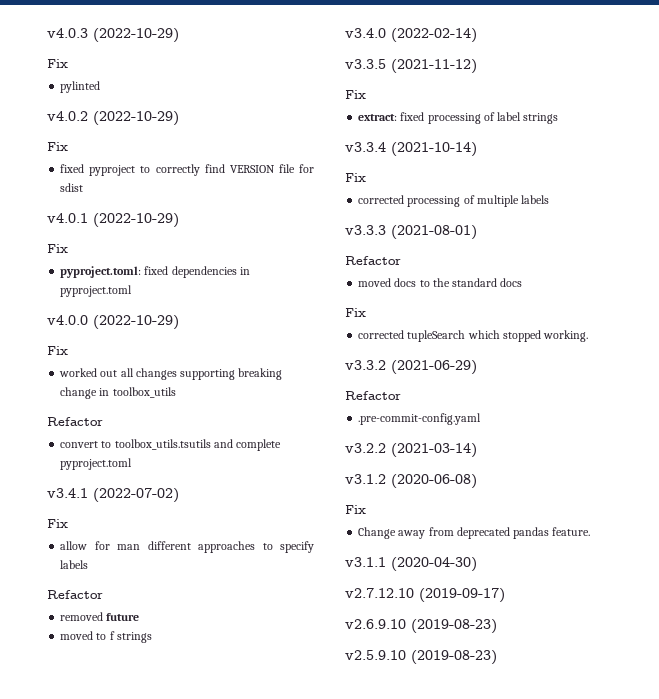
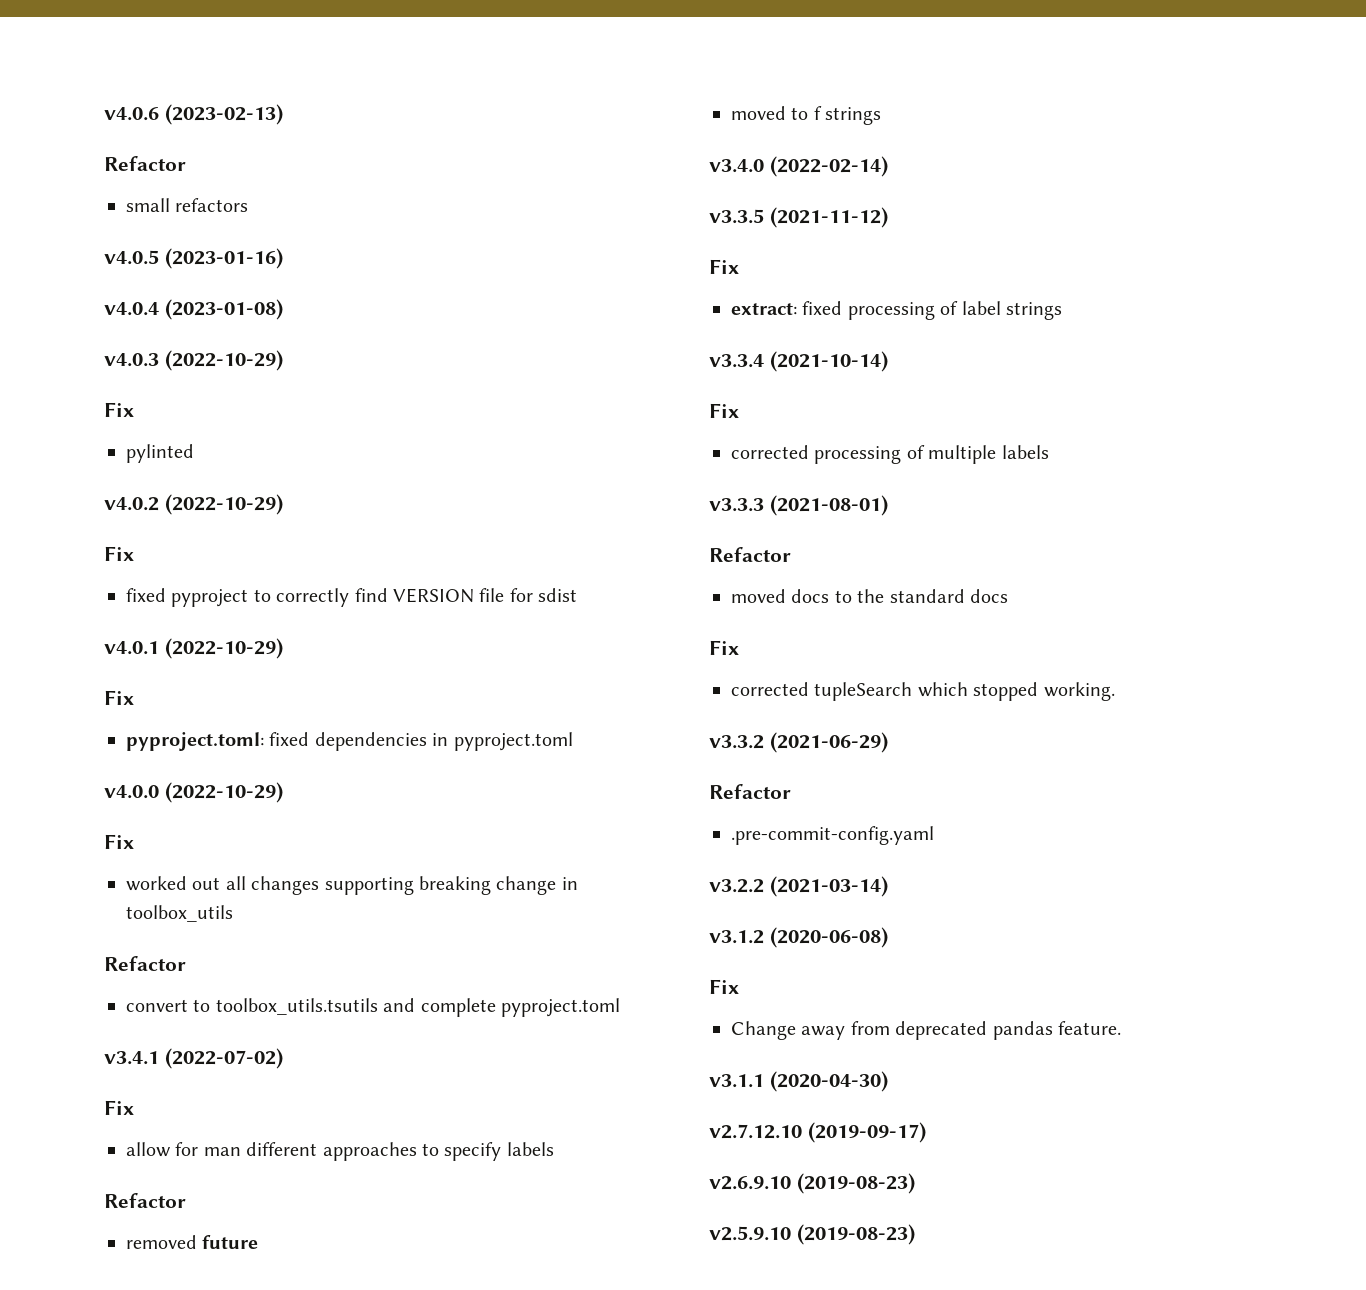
(47, 33) none -> [104,104,283,125] [104,156,186,171] [126,198,249,212] [104,248,283,269] [104,299,283,320] v4.0.6 (2023-02-13) // Refactor // small refactors // v4.0.5 (2023-01-16) // v4.0.4 (2023-01-08) //

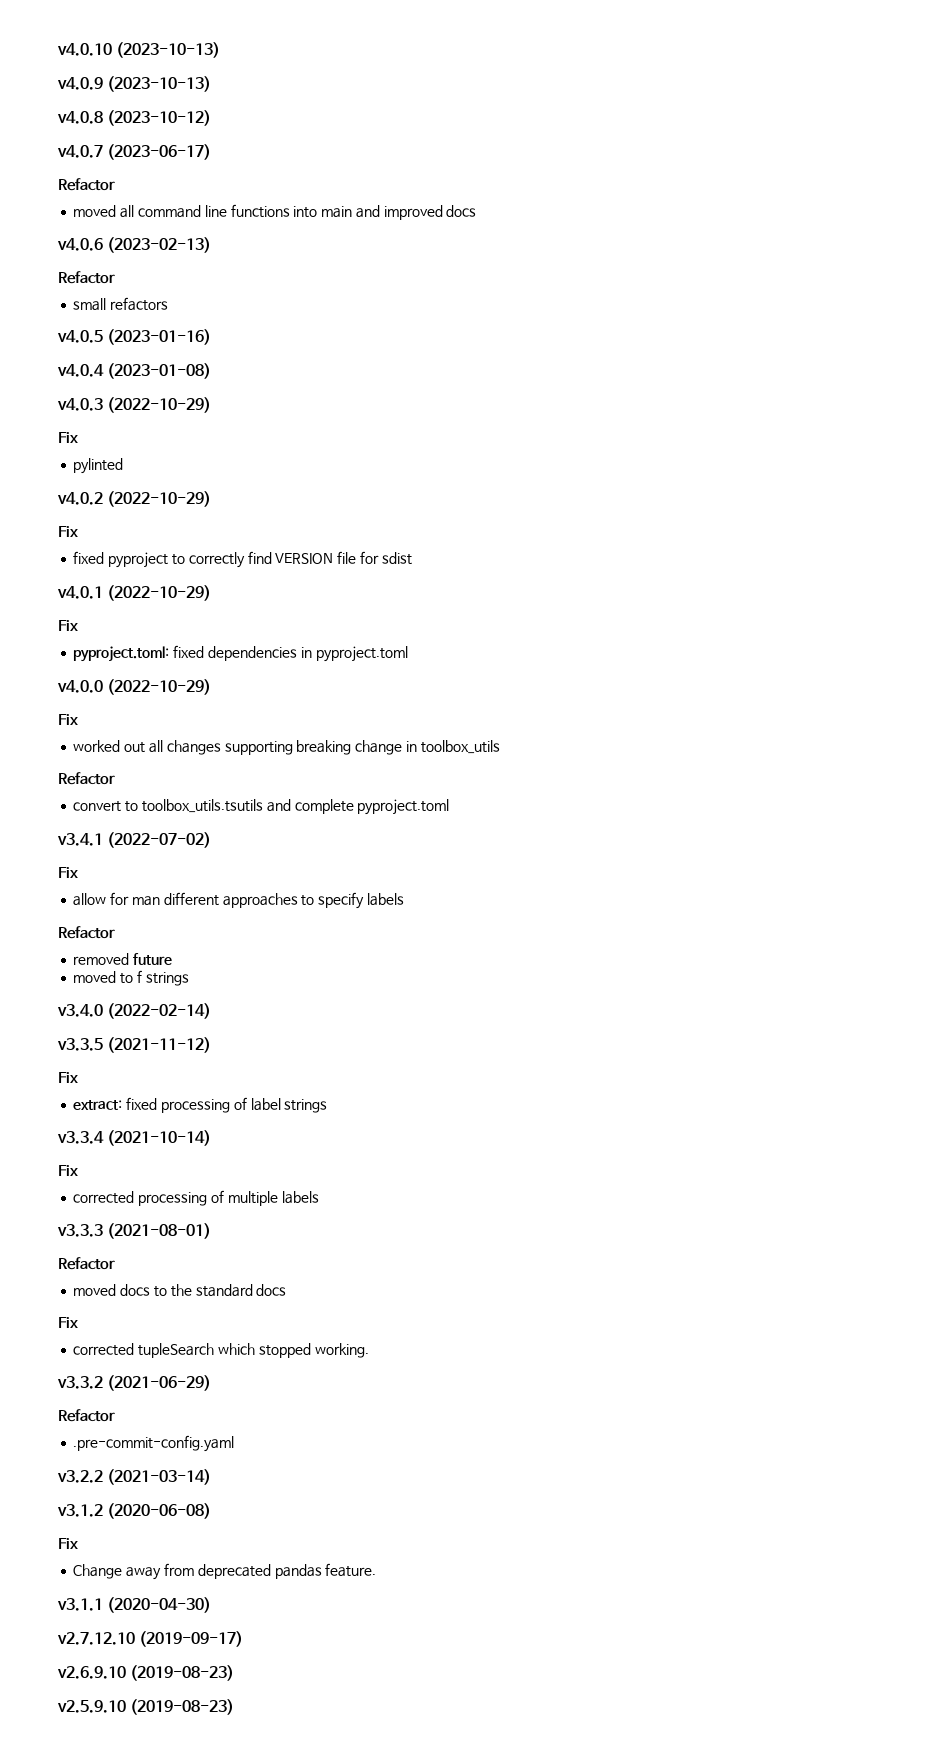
(104, 114) none -> [57,42,221,58] [57,76,212,92] [57,110,212,126] [57,144,212,160] [58,178,115,191] [73,204,477,220] v4.0.10 (2023-10-13) // v4.0.9 (2023-10-13) // v4.0.8 (2023-10-12) // v4.0.7 (2023-06-17) // Refactor // moved all command line functions into main and improved docs //

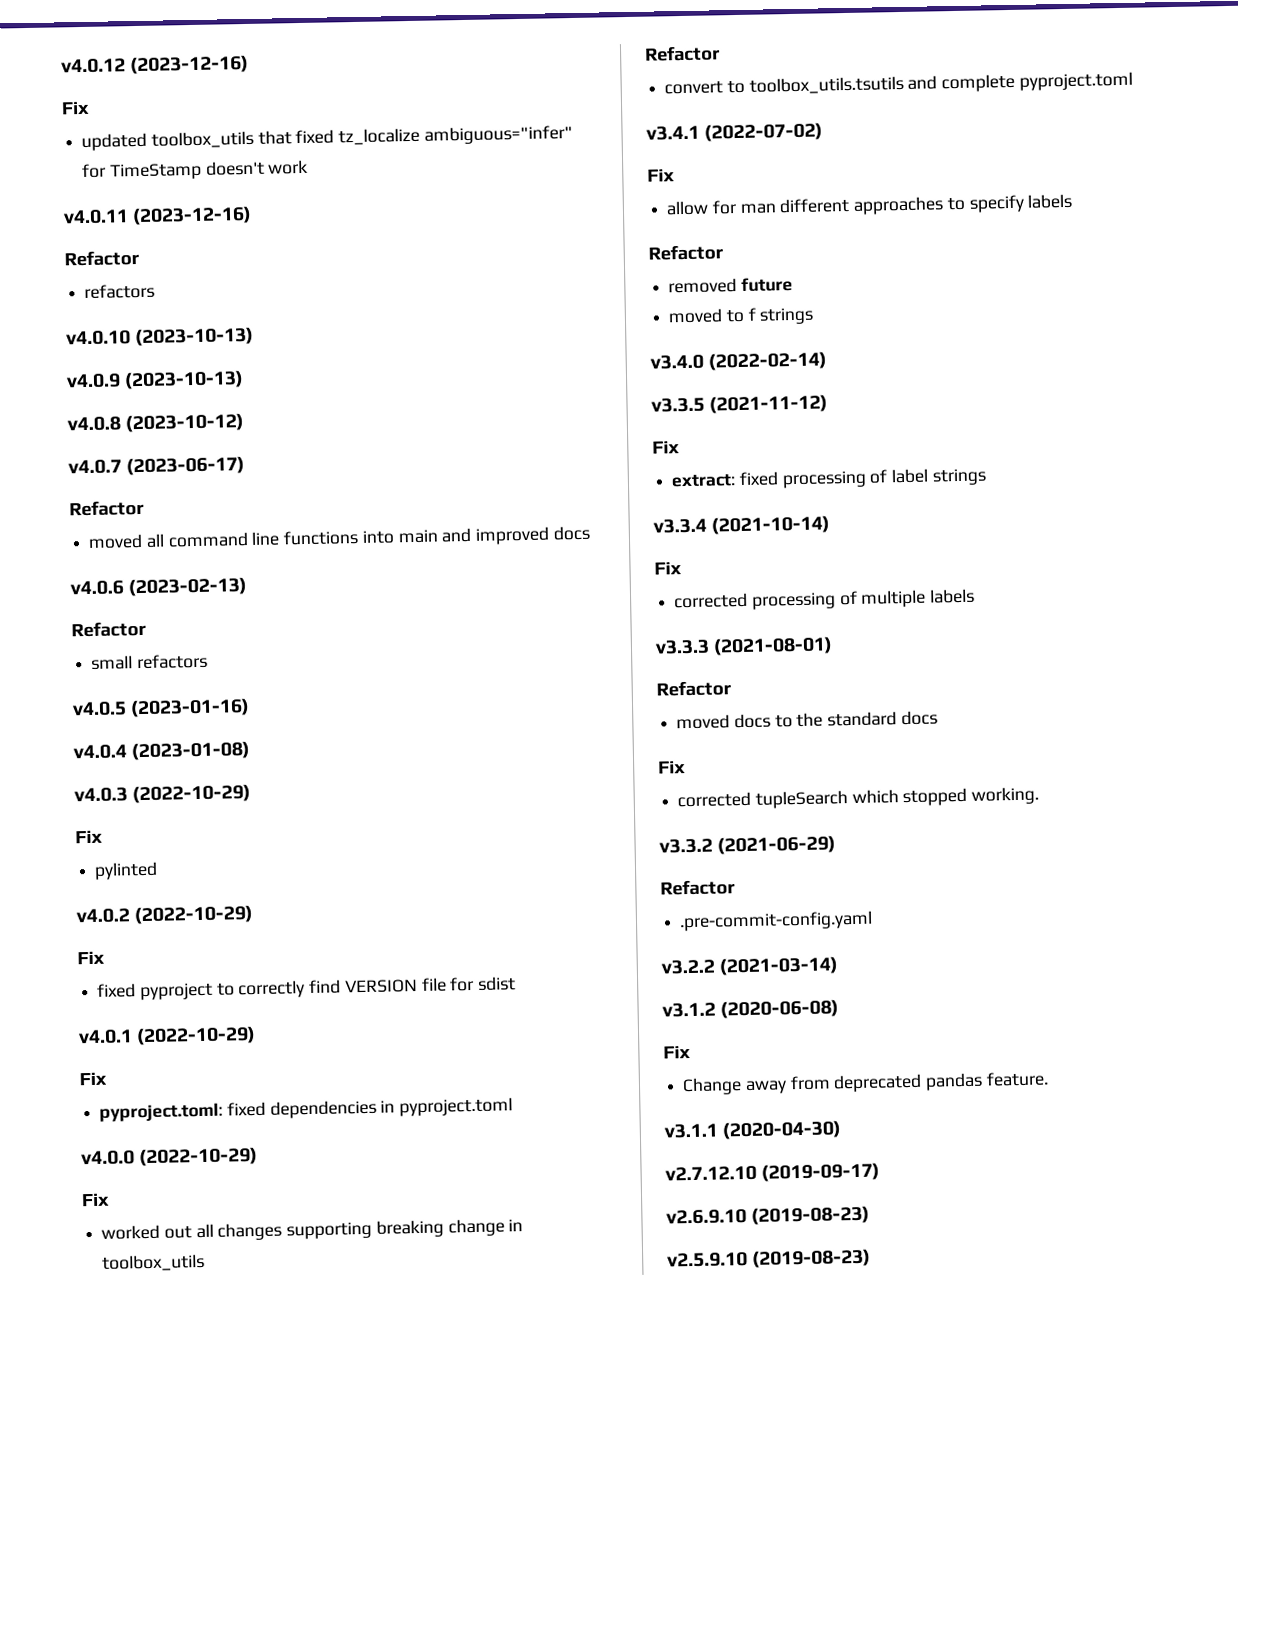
(57, 49) none -> [61,54,250,75] [61,100,90,115] [81,125,573,152] [82,159,309,181] [63,205,253,226] [64,249,140,267] [84,283,156,299] v4.0.12 (2023-12-16) // Fix // updated toolbox_utils that fixed tz_localize ambiguous="infer" for TimeStamp doesn't work // v4.0.11 (2023-12-16) // Refactor // refactors //

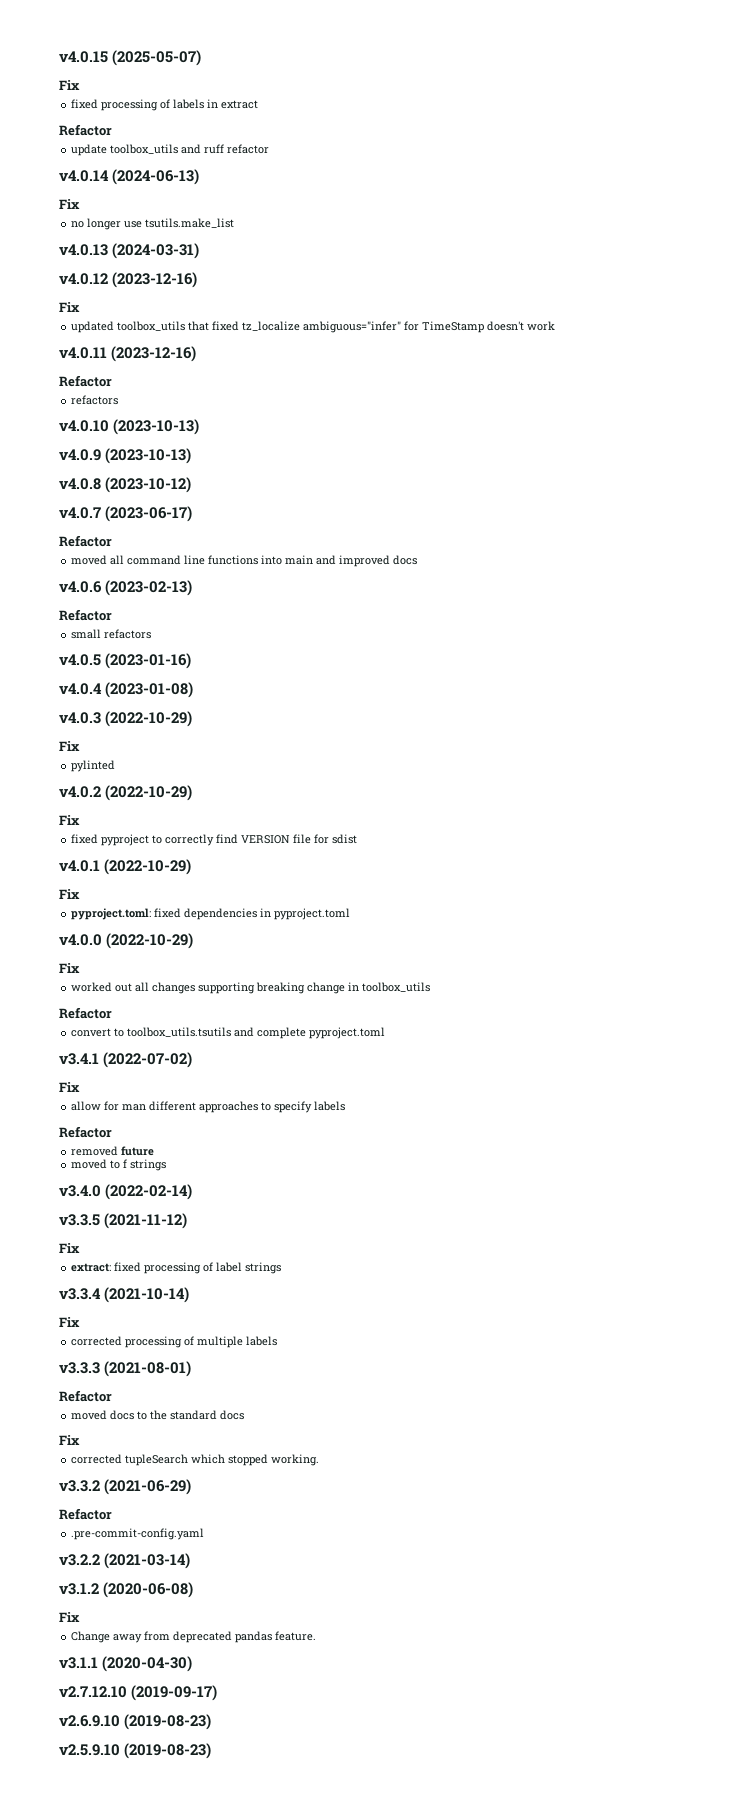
(61, 66) none -> [59,50,202,66] [59,80,80,90] [71,99,259,111] [59,124,112,136] [71,144,270,156] [59,169,200,185] [59,199,80,209] [71,218,235,230] [59,243,200,259] v4.0.15 (2025-05-07) // Fix // fixed processing of labels in extract // Refactor // update toolbox_utils and ruff refactor // v4.0.14 (2024-06-13) // Fix // no longer use tsutils.make_list // v4.0.13 (2024-03-31) //

